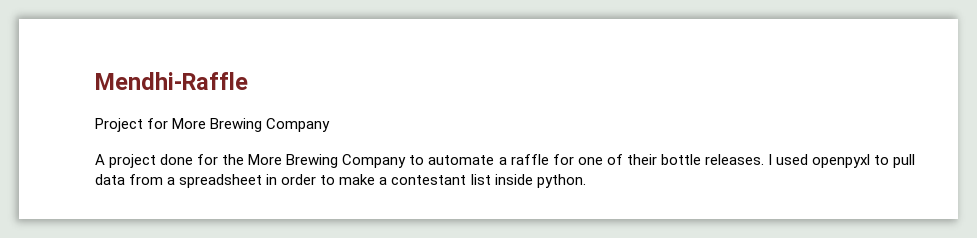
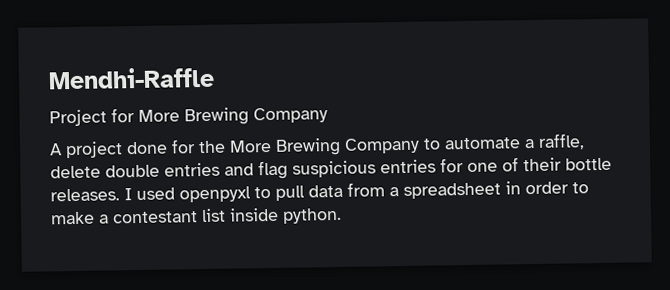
[510,154,549,165] raffle -> [538,133,585,150] [50,159,436,180] raffle, delete double entries and flag suspicious entries

